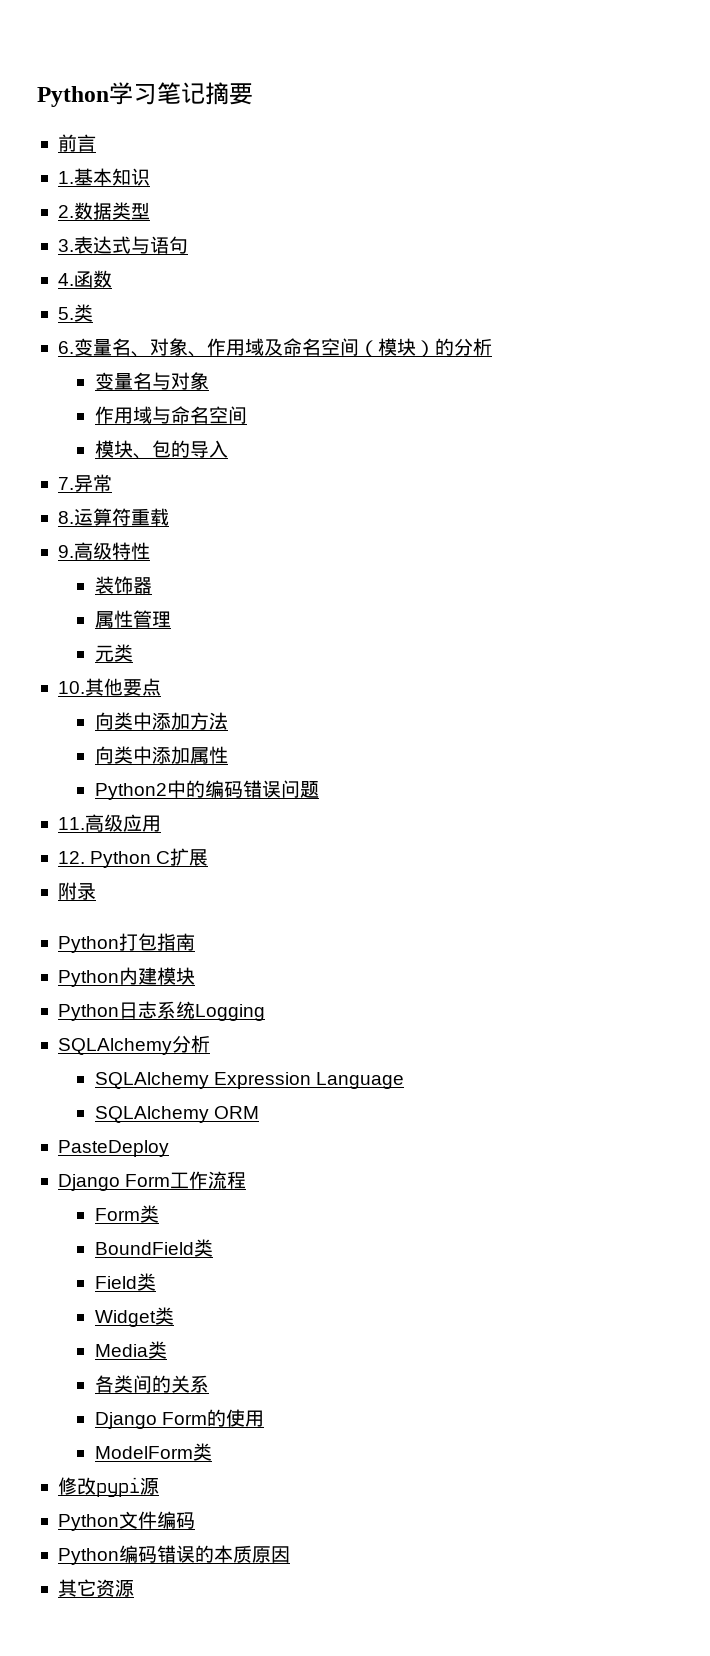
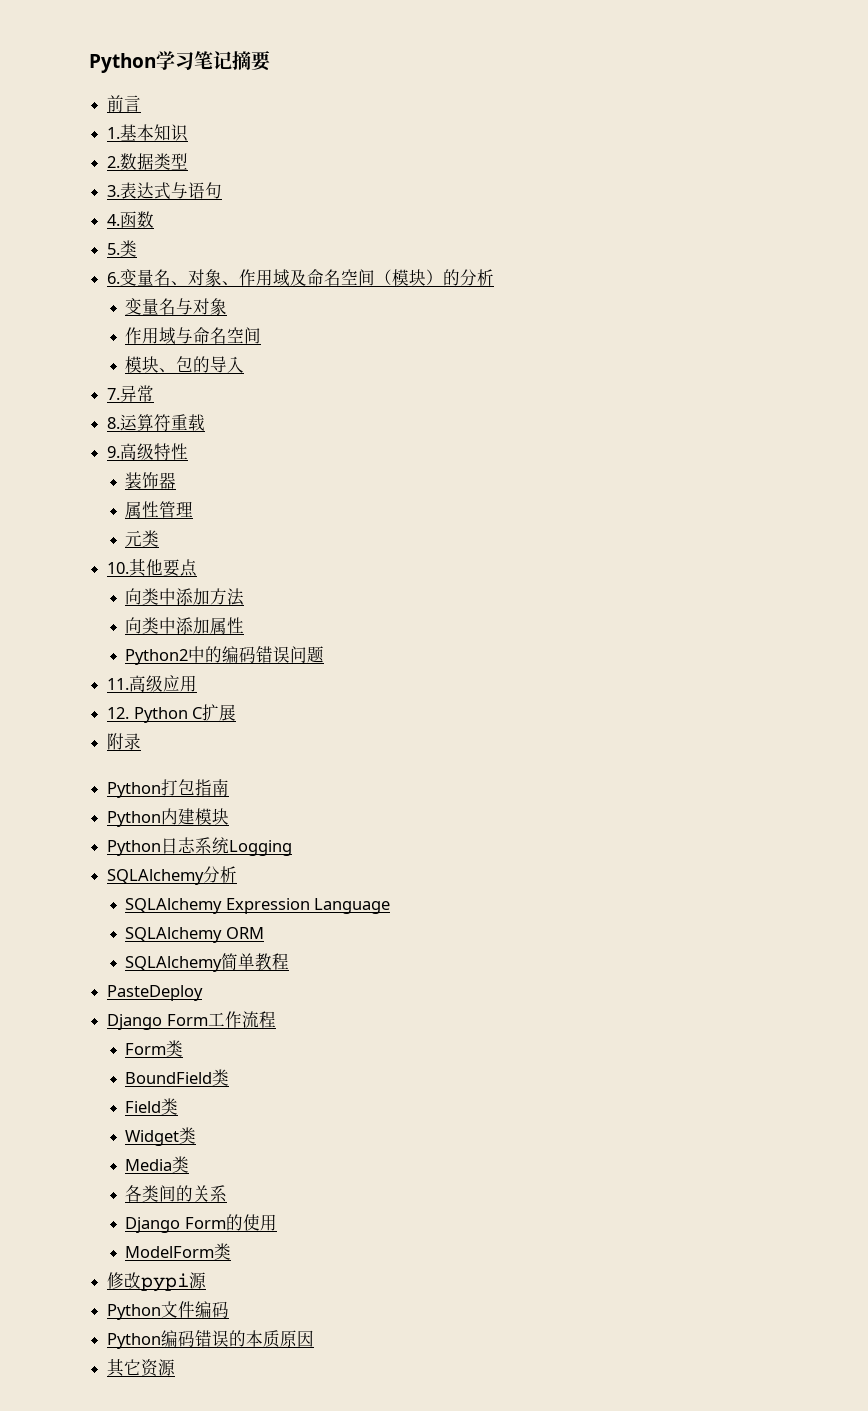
(259, 1112) none -> [125,953,290,972] // SQLAlchemy简单教程

